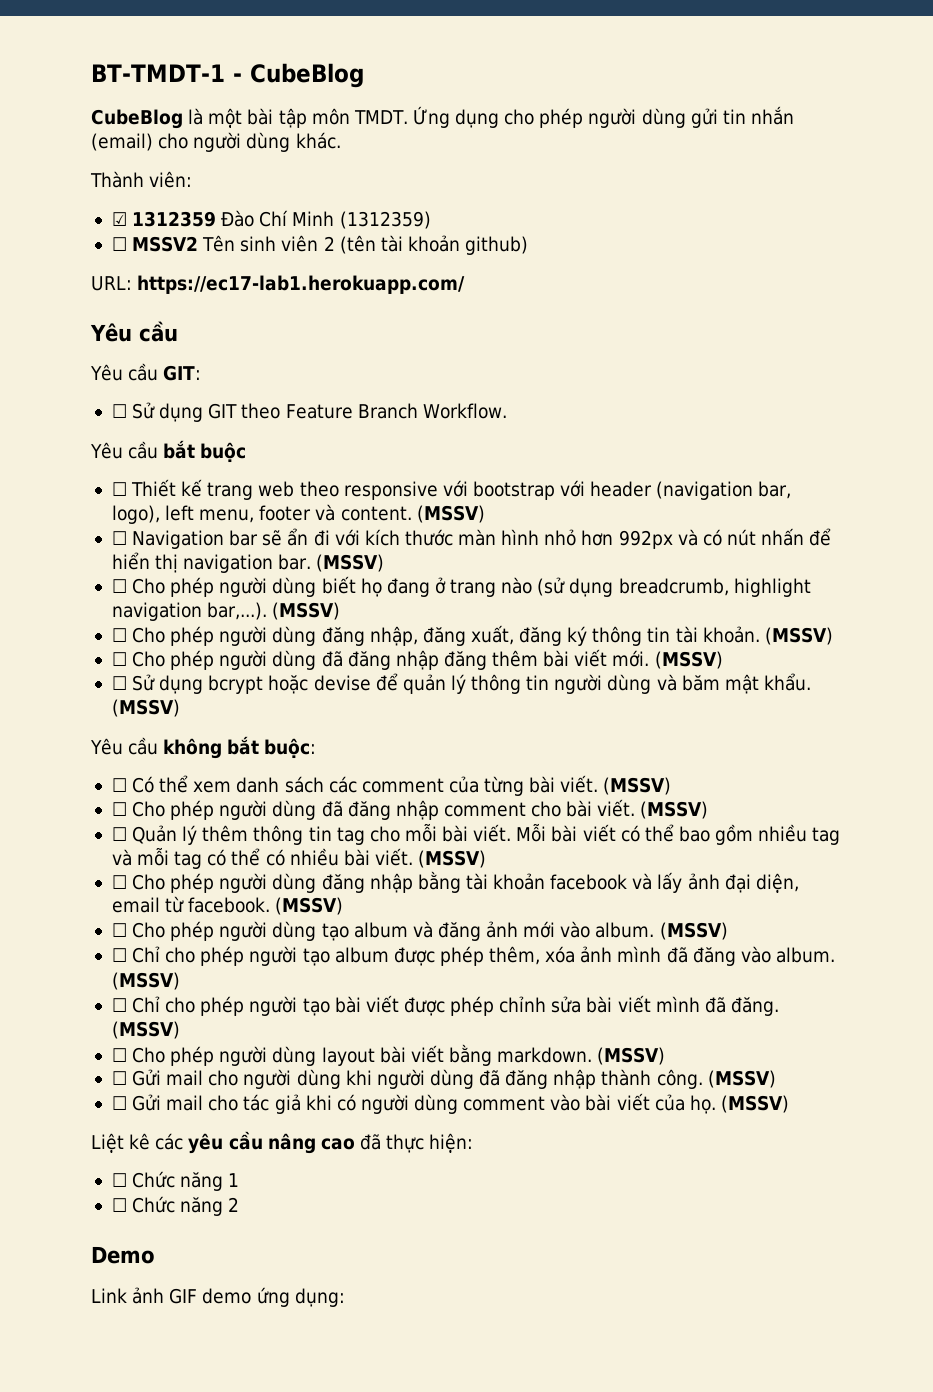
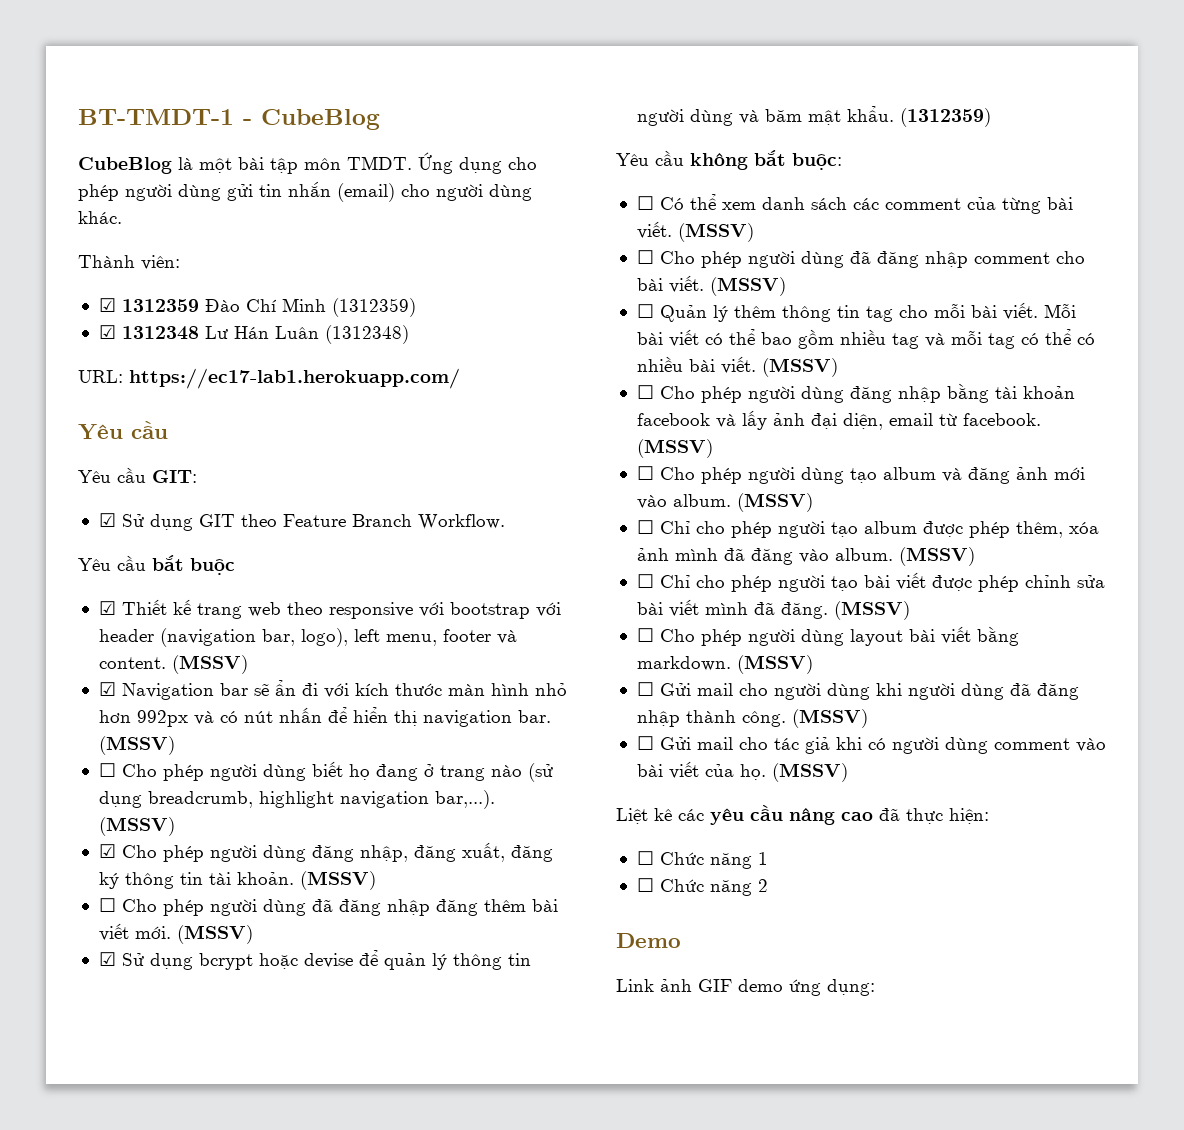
[111,235,529,255] ☐ MSSV2 Tên sinh viên 2 (tên tài khoản github) -> [98,325,409,344] ☑ 1312348 Lư Hán Luân (1312348)
[111,404,127,418] ☐ -> [98,513,116,527] ☑
[111,482,127,496] ☐ -> [98,601,116,615] ☑
[111,531,127,545] ☐ -> [98,682,116,696] ☑
[111,628,127,642] ☐ -> [98,844,116,858] ☑
[111,676,127,690] ☐ -> [98,952,116,966] ☑
[111,699,180,717] (MSSV) -> [899,108,991,127] (1312359)

